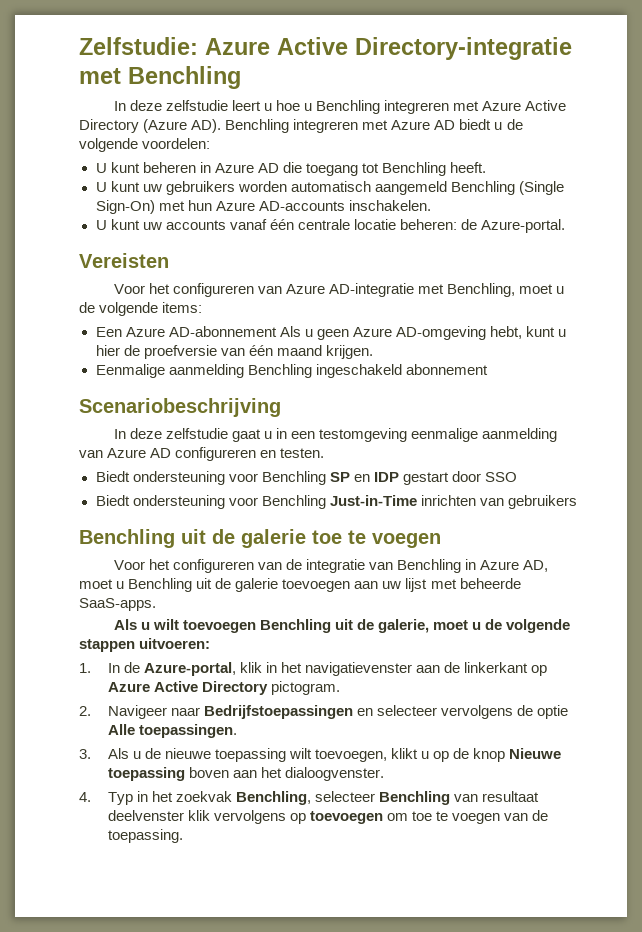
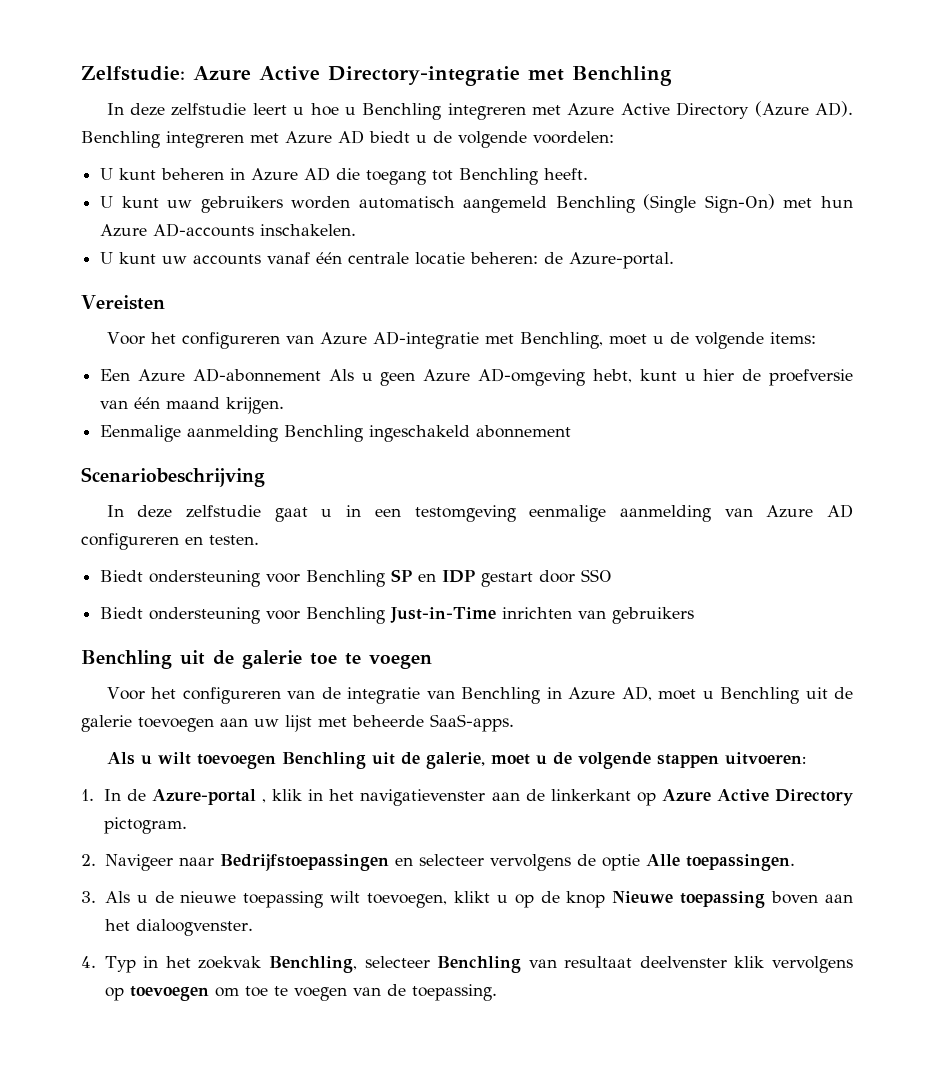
[143,662,236,676] Azure-portal, -> [152,789,267,805] Azure-portal ,

